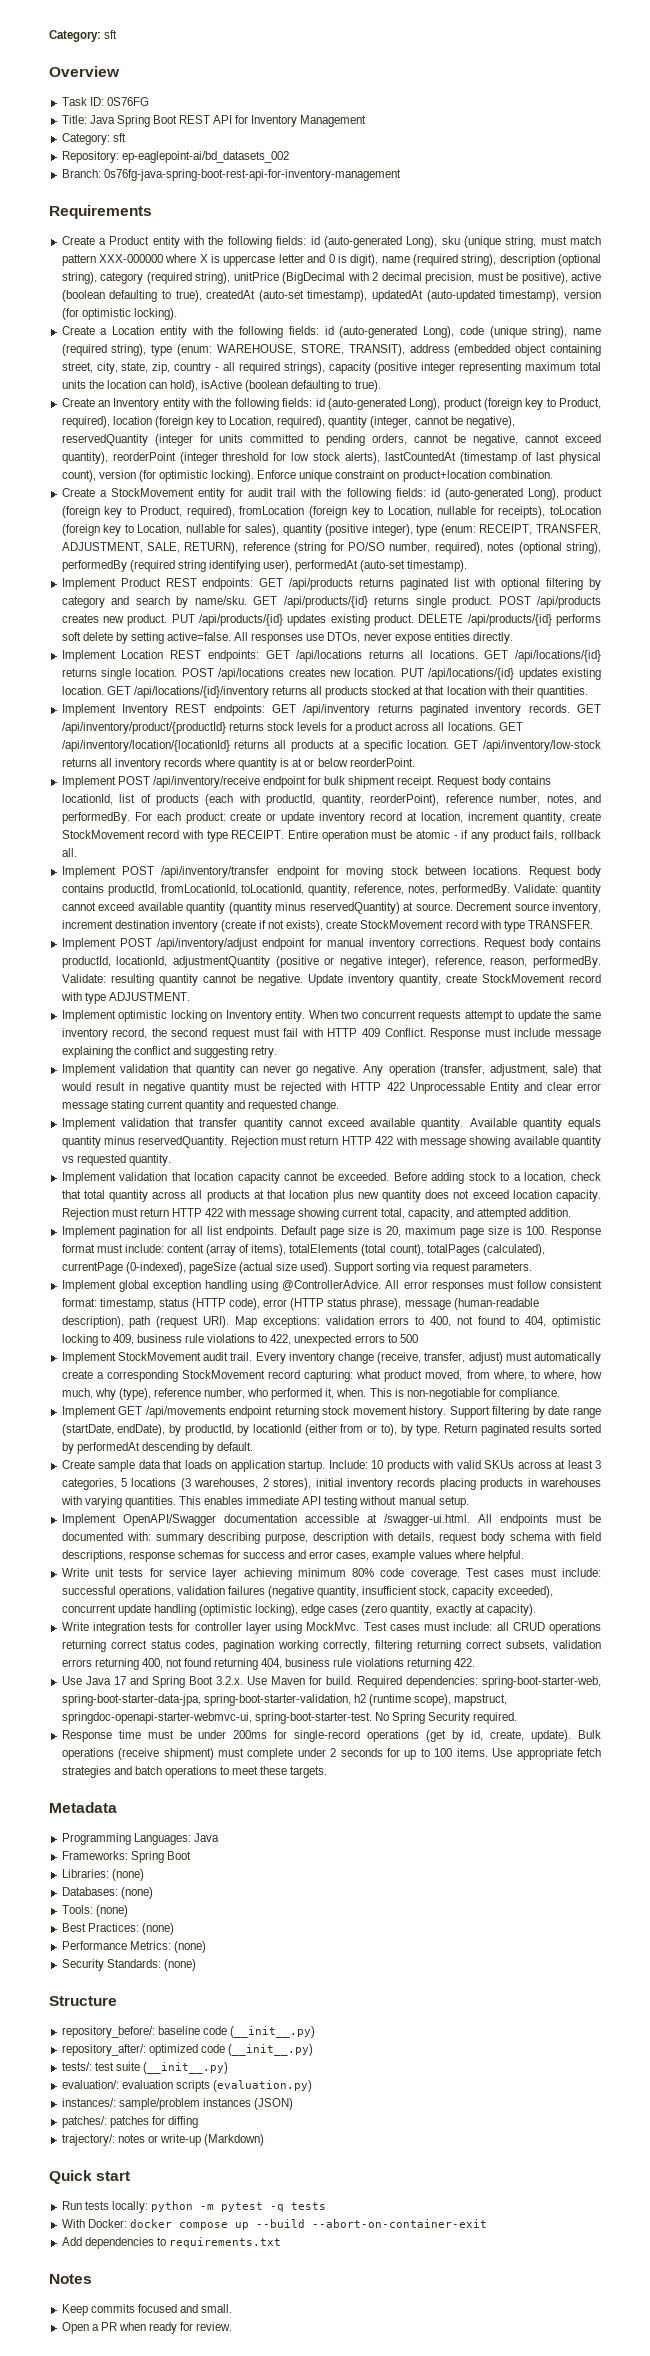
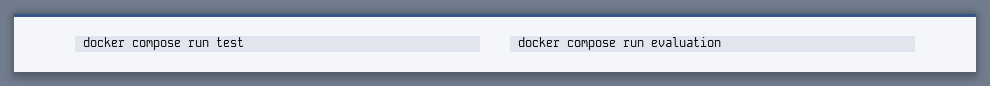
[49,30,118,42] [49,66,120,77] [61,97,149,106] [61,115,367,127] [61,133,126,145] [61,151,289,163] [61,169,401,181] [49,205,152,219] [61,236,602,248] [61,254,602,266] [61,272,602,284] [61,290,601,302] [61,308,177,320] [61,326,601,338] [61,344,601,356] [61,362,602,374] [61,380,381,392] [61,398,602,410] [61,416,515,428] [61,434,601,446] [61,452,601,464] [61,470,553,482] [61,488,602,500] [61,506,602,518] [61,524,602,536] [61,542,601,554] [61,560,468,572] [61,578,601,590] [61,596,602,608] [61,614,601,626] [61,632,513,644] [61,650,602,662] [61,668,601,680] [61,686,588,698] [61,704,601,716] [61,722,523,734] [61,740,601,752] [61,758,415,770] [61,776,551,788] [61,794,601,806] [61,812,601,824] [61,830,601,842] [61,848,77,857] [61,866,601,878] [61,884,601,896] [61,902,601,914] [61,920,593,932] [61,938,601,950] [61,956,602,968] [61,974,601,986] [60,992,190,1004] [61,1010,601,1022] [61,1028,601,1040] [61,1046,278,1058] [61,1064,603,1076] [60,1082,601,1094] [61,1100,340,1112] [61,1118,601,1130] [61,1136,602,1148] [61,1154,171,1166] [61,1172,601,1184] [61,1190,602,1202] [61,1208,572,1220] [61,1226,602,1238] [61,1244,545,1256] [61,1262,532,1274] [61,1280,602,1292] [61,1298,539,1310] [61,1316,602,1328] [61,1334,418,1346] [61,1352,601,1364] [61,1370,603,1382] [61,1388,561,1400] [61,1406,602,1418] [61,1424,601,1436] [61,1442,254,1454] [61,1460,602,1472] [61,1478,601,1490] [60,1496,469,1508] [61,1514,601,1526] [61,1532,601,1544] [61,1550,524,1562] [61,1568,602,1580] [61,1586,553,1598] [61,1604,536,1616] [61,1622,601,1634] [61,1640,601,1652] [61,1658,475,1670] [61,1676,601,1688] [61,1694,508,1706] [61,1712,518,1724] [61,1730,601,1742] [61,1748,602,1760] [61,1766,328,1778] [49,1802,117,1813] [61,1833,219,1845] [61,1851,191,1863] [61,1869,144,1881] [61,1887,153,1899] [61,1905,128,1917] [61,1923,174,1935] [61,1941,206,1953] [61,1959,196,1971] [49,1996,117,2006] [61,2026,315,2038] [61,2044,313,2056] [61,2062,228,2074] [61,2080,312,2092] [61,2098,293,2110] [61,2116,198,2128] [61,2134,265,2146] [49,2170,131,2184] [61,2201,326,2213] [61,2219,487,2230] [61,2237,281,2249] [49,2274,92,2284] [61,2304,233,2316] [61,2322,233,2334] Category: sft // Overview // Task ID: 0S76FG // Title: Java Spring Boot REST API for Inventory Management // Category: sft // Repository: ep-eaglepoint-ai/bd_datasets_002 // Branch: 0s76fg-java-spring-boot-rest-api-for-inventory-management // Requirements // Create a Product entity with the following fields: id (auto-generated Long), sku (unique string, must match pattern XXX-000000 where X is uppercase letter and 0 is digit), name (required string), description (optional string), category (required string), unitPrice (BigDecimal with 2 decimal precision, must be positive), active (boolean defaulting to true), createdAt (auto-set timestamp), updatedAt (auto-updated timestamp), version (for optimistic locking). // Create a Location entity with the following fields: id (auto-generated Long), code (unique string), name (required string), type (enum: WAREHOUSE, STORE, TRANSIT), address (embedded object containing street, city, state, zip, country - all required strings), capacity (positive integer representing maximum total units the location can hold), isActive (boolean defaulting to true). // Create an Inventory entity with the following fields: id (auto-generated Long), product (foreign key to Product, required), location (foreign key to Location, required), quantity (integer, cannot be negative), reservedQuantity (integer for units committed to pending orders, cannot be negative, cannot exceed quantity), reorderPoint (integer threshold for low stock alerts), lastCountedAt (timestamp of last physical count), version (for optimistic locking). Enforce unique constraint on product+location combination. // Create a StockMovement entity for audit trail with the following fields: id (auto-generated Long), product (foreign key to Product, required), fromLocation (foreign key to Location, nullable for receipts), toLocation (foreign key to Location, nullable for sales), quantity (positive integer), type (enum: RECEIPT, TRANSFER, ADJUSTMENT, SALE, RETURN), reference (string for PO/SO number, required), notes (optional string), performedBy (required string identifying user), performedAt (auto-set timestamp). // Implement Product REST endpoints: GET /api/products returns paginated list with optional filtering by category and search by name/sku. GET /api/products/{id} returns single product. POST /api/products creates new product. PUT /api/products/{id} updates existing product. DELETE /api/products/{id} performs soft delete by setting active=false. All responses use DTOs, never expose entities directly. // Implement Location REST endpoints: GET /api/locations returns all locations. GET /api/locations/{id} returns single location. POST /api/locations creates new location. PUT /api/locations/{id} updates existing location. GET /api/locations/{id}/inventory returns all products stocked at that location with their quantities. // Implement Inventory REST endpoints: GET /api/inventory returns paginated inventory records. GET /api/inventory/product/{productId} returns stock levels for a product across all locations. GET /api/inventory/location/{locationId} returns all products at a specific location. GET /api/inventory/low-stock returns all inventory records where quantity is at or below reorderPoint. // Implement POST /api/inventory/receive endpoint for bulk shipment receipt. Request body contains locationId, list of products (each with productId, quantity, reorderPoint), reference number, notes, and performedBy. For each product: create or update inventory record at location, increment quantity, create StockMovement record with type RECEIPT. Entire operation must be atomic - if any product fails, rollback all. // Implement POST /api/inventory/transfer endpoint for moving stock between locations. Request body contains productId, fromLocationId, toLocationId, quantity, reference, notes, performedBy. Validate: quantity cannot exceed available quantity (quantity minus reservedQuantity) at source. Decrement source inventory, increment destination inventory (create if not exists), create StockMovement record with type TRANSFER. // Implement POST /api/inventory/adjust endpoint for manual inventory corrections. Request body contains productId, locationId, adjustmentQuantity (positive or negative integer), reference, reason, performedBy. Validate: resulting quantity cannot be negative. Update inventory quantity, create StockMovement record with type ADJUSTMENT. // Implement optimistic locking on Inventory entity. When two concurrent requests attempt to update the same inventory record, the second request must fail with HTTP 409 Conflict. Response must include message explaining the conflict and suggesting retry. // Implement validation that quantity can never go negative. Any operation (transfer, adjustment, sale) that would result in negative quantity must be rejected with HTTP 422 Unprocessable Entity and clear error message stating current quantity and requested change. // Implement validation that transfer quantity cannot exceed available quantity. Available quantity equals quantity minus reservedQuantity. Rejection must return HTTP 422 with message showing available quantity vs requested quantity. // Implement validation that location capacity cannot be exceeded. Before adding stock to a location, check that total quantity across all products at that location plus new quantity does not exceed location capacity. Rejection must return HTTP 422 with message showing current total, capacity, and attempted addition. // Implement pagination for all list endpoints. Default page size is 20, maximum page size is 100. Response format must include: content (array of items), totalElements (total count), totalPages (calculated), currentPage (0-indexed), pageSize (actual size used). Support sorting via request parameters. // Implement global exception handling using @ControllerAdvice. All error responses must follow consistent format: timestamp, status (HTTP code), error (HTTP status phrase), message (human-readable description), path (request URI). Map exceptions: validation errors to 400, not found to 404, optimistic locking to 409, business rule violations to 422, unexpected errors to 500 // Implement StockMovement audit trail. Every inventory change (receive, transfer, adjust) must automatically create a corresponding StockMovement record capturing: what product moved, from where, to where, how much, why (type), reference number, who performed it, when. This is non-negotiable for compliance. // Implement GET /api/movements endpoint returning stock movement history. Support filtering by date range (startDate, endDate), by productId, by locationId (either from or to), by type. Return paginated results sorted by performedAt descending by default. // Create sample data that loads on application startup. Include: 10 products with valid SKUs across at least 3 categories, 5 locations (3 warehouses, 2 stores), initial inventory records placing products in warehouses with varying quantities. This enables immediate API testing without manual setup. // Implement OpenAPI/Swagger documentation accessible at /swagger-ui.html. All endpoints must be documented with: summary describing purpose, description with details, request body schema with field descriptions, response schemas for success and error cases, example values where helpful. // Write unit tests for service layer achieving minimum 80% code coverage. Test cases must include: successful operations, validation failures (negative quantity, insufficient stock, capacity exceeded), concurrent update handling (optimistic locking), edge cases (zero quantity, exactly at capacity). // Write integration tests for controller layer using MockMvc. Test cases must include: all CRUD operations returning correct status codes, pagination working correctly, filtering returning correct subsets, validation errors returning 400, not found returning 404, business rule violations returning 422. // Use Java 17 and Spring Boot 3.2.x. Use Maven for build. Required dependencies: spring-boot-starter-web, spring-boot-starter-data-jpa, spring-boot-starter-validation, h2 (runtime scope), mapstruct, springdoc-openapi-starter-webmvc-ui, spring-boot-starter-test. No Spring Security required. // Response time must be under 200ms for single-record operations (get by id, create, update). Bulk operations (receive shipment) must complete under 2 seconds for up to 100 items. Use appropriate fetch strategies and batch operations to meet these targets. // Metadata // Programming Languages: Java // Frameworks: Spring Boot // Libraries: (none) // Databases: (none) // Tools: (none) // Best Practices: (none) // Performance Metrics: (none) // Security Standards: (none) // Structure // repository_before/: baseline code (__init__.py) // repository_after/: optimized code (__init__.py) // tests/: test suite (__init__.py) // evaluation/: evaluation scripts (evaluation.py) // instances/: sample/problem instances (JSON) // patches/: patches for diffing // trajectory/: notes or write-up (Markdown) // Quick start // Run tests locally: python -m pytest -q tests // With Docker: docker compose up --build --abort-on-container-exit // Add dependencies to requirements.txt // Notes // Keep commits focused and small. // Open a PR when ready for review. -> [82,37,244,50] [517,37,721,50] docker compose run test // docker compose run evaluation

